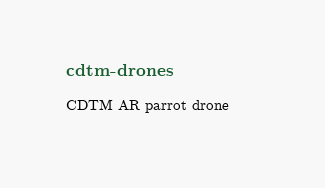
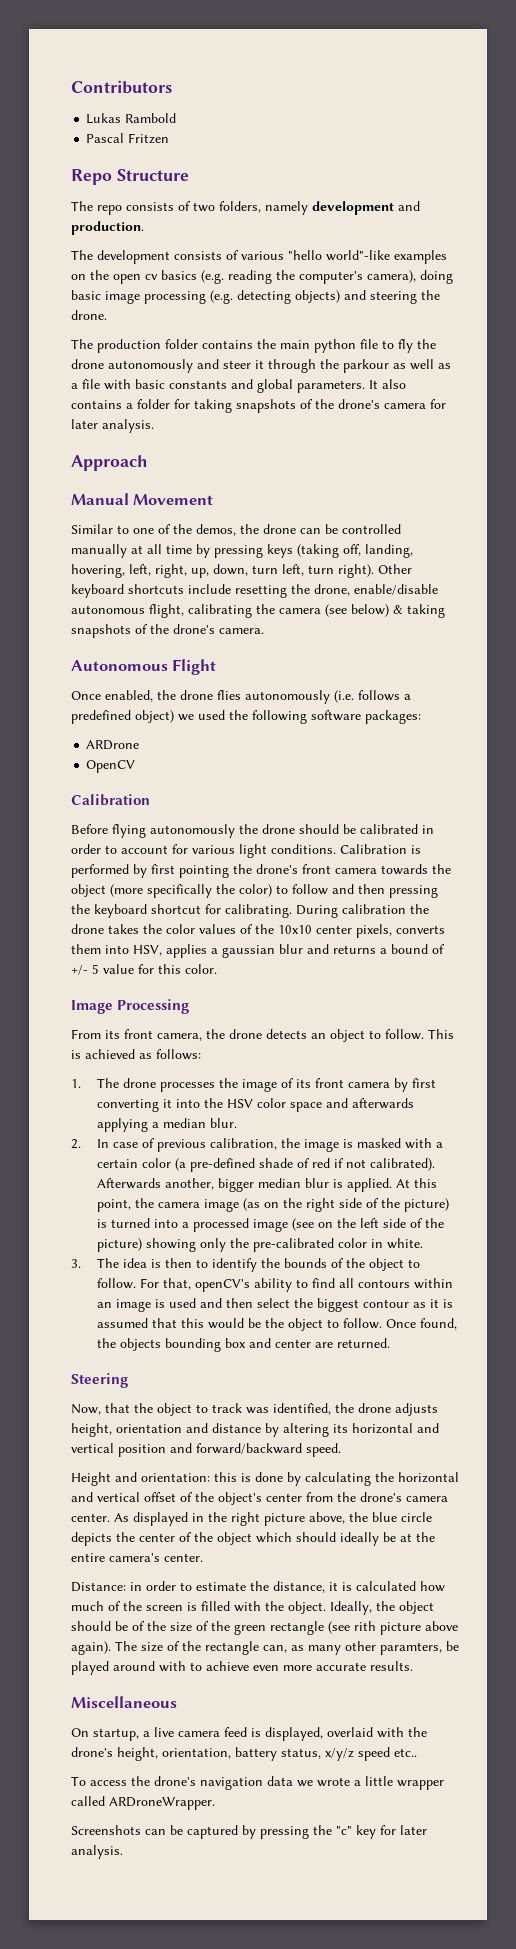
[66,64,174,76] [66,99,229,113] cdtm-drones // CDTM AR parrot drone -> [71,80,172,94] [86,113,177,124] [86,133,170,144] [71,169,189,185] [71,201,420,215] [71,221,144,235] [71,250,447,264] [71,270,453,284] [71,290,440,304] [71,310,107,320] [71,339,436,353] [71,359,451,373] [71,379,406,393] [71,399,446,413] [71,419,154,433] [71,455,148,471] [71,493,214,505] [71,524,401,536] [71,544,413,558] [71,564,412,578] [71,584,438,598] [71,604,445,618] [71,624,264,638] [71,659,217,675] [71,690,411,704] [71,710,421,724] [86,740,140,750] [86,760,136,773] [71,794,150,806] [71,824,434,838] [71,844,421,858] [71,864,451,878] [71,884,438,898] [71,904,429,918] [71,924,445,938] [71,944,445,958] [71,964,217,975] [71,999,190,1014] [71,1029,454,1042] [71,1049,201,1060] [71,1078,437,1092] [97,1098,415,1112] [97,1118,238,1132] [71,1138,444,1152] [97,1158,436,1172] [97,1178,438,1192] [97,1198,450,1212] [97,1218,445,1232] [97,1238,424,1252] [71,1258,421,1272] [97,1278,454,1292] [97,1298,454,1312] [97,1318,458,1331] [97,1338,391,1352] [71,1373,128,1388] [71,1403,438,1416] [71,1423,439,1437] [71,1443,341,1457] [71,1472,459,1486] [71,1492,448,1505] [71,1512,432,1526] [71,1532,435,1546] [71,1553,203,1562] [71,1581,445,1593] [71,1601,434,1615] [71,1621,458,1635] [71,1641,459,1655] [71,1661,413,1675] [71,1696,177,1708] [71,1727,427,1741] [71,1747,417,1761] [71,1776,444,1790] [71,1796,215,1810] [71,1825,427,1839] [71,1845,123,1859] Contributors // Lukas Rambold // Pascal Fritzen // Repo Structure // The repo consists of two folders, namely development and production. // The development consists of various "hello world"-like examples on the open cv basics (e.g. reading the computer's camera), doing basic image processing (e.g. detecting objects) and steering the drone. // The production folder contains the main python file to fly the drone autonomously and steer it through the parkour as well as a file with basic constants and global parameters. It also contains a folder for taking snapshots of the drone's camera for later analysis. // Approach // Manual Movement // Similar to one of the demos, the drone can be controlled manually at all time by pressing keys (taking off, landing, hovering, left, right, up, down, turn left, turn right). Other keyboard shortcuts include resetting the drone, enable/disable autonomous flight, calibrating the camera (see below) & taking snapshots of the drone's camera. // Autonomous Flight // Once enabled, the drone flies autonomously (i.e. follows a predefined object) we used the following software packages: // ARDrone // OpenCV // Calibration // Before flying autonomously the drone should be calibrated in order to account for various light conditions. Calibration is performed by first pointing the drone's front camera towards the object (more specifically the color) to follow and then pressing the keyboard shortcut for calibrating. During calibration the drone takes the color values of the 10x10 center pixels, converts them into HSV, applies a gaussian blur and returns a bound of +/- 5 value for this color. // Image Processing // From its front camera, the drone detects an object to follow. This is achieved as follows: // 1. The drone processes the image of its front camera by first converting it into the HSV color space and afterwards applying a median blur. // 2. In case of previous calibration, the image is masked with a certain color (a pre-defined shade of red if not calibrated). Afterwards another, bigger median blur is applied. At this point, the camera image (as on the right side of the picture) is turned into a processed image (see on the left side of the picture) showing only the pre-calibrated color in white. // 3. The idea is then to identify the bounds of the object to follow. For that, openCV's ability to find all contours within an image is used and then select the biggest contour as it is assumed that this would be the object to follow. Once found, the objects bounding box and center are returned. // Steering // Now, that the object to track was identified, the drone adjusts height, orientation and distance by altering its horizontal and vertical position and forward/backward speed. // Height and orientation: this is done by calculating the horizontal and vertical offset of the object's center from the drone's camera center. As displayed in the right picture above, the blue circle depicts the center of the object which should ideally be at the entire camera's center. // Distance: in order to estimate the distance, it is calculated how much of the screen is filled with the object. Ideally, the object should be of the size of the green rectangle (see rith picture above again). The size of the rectangle can, as many other paramters, be played around with to achieve even more accurate results. // Miscellaneous // On startup, a live camera feed is displayed, overlaid with the drone's height, orientation, battery status, x/y/z speed etc.. // To access the drone's navigation data we wrote a little wrapper called ARDroneWrapper. // Screenshots can be captured by pressing the "c" key for later analysis.

